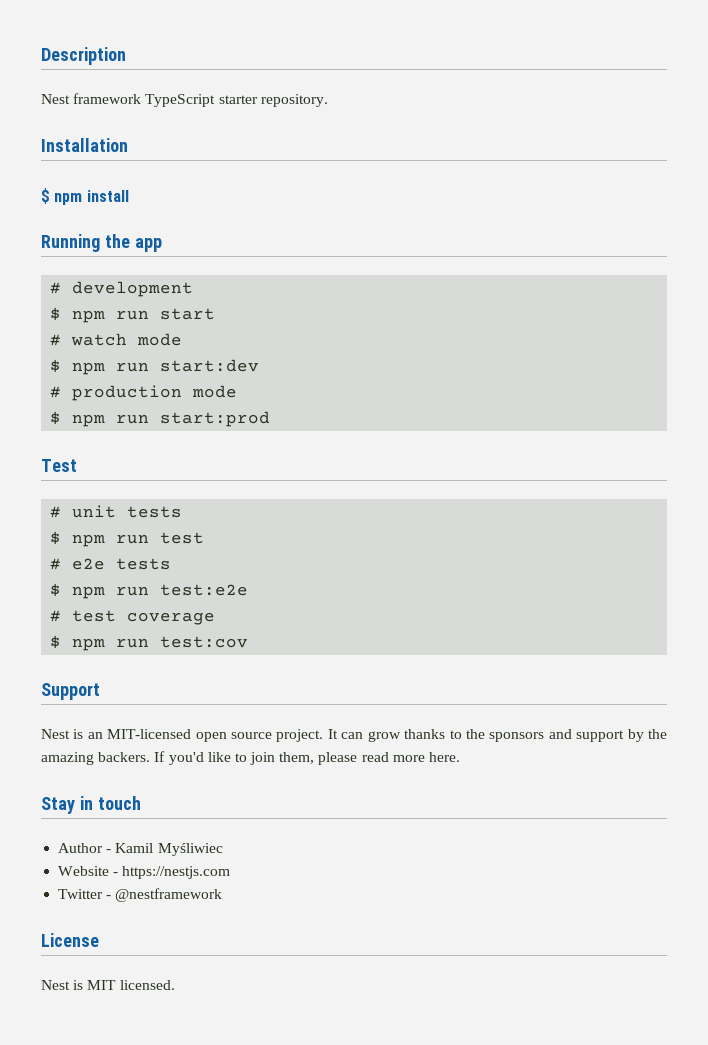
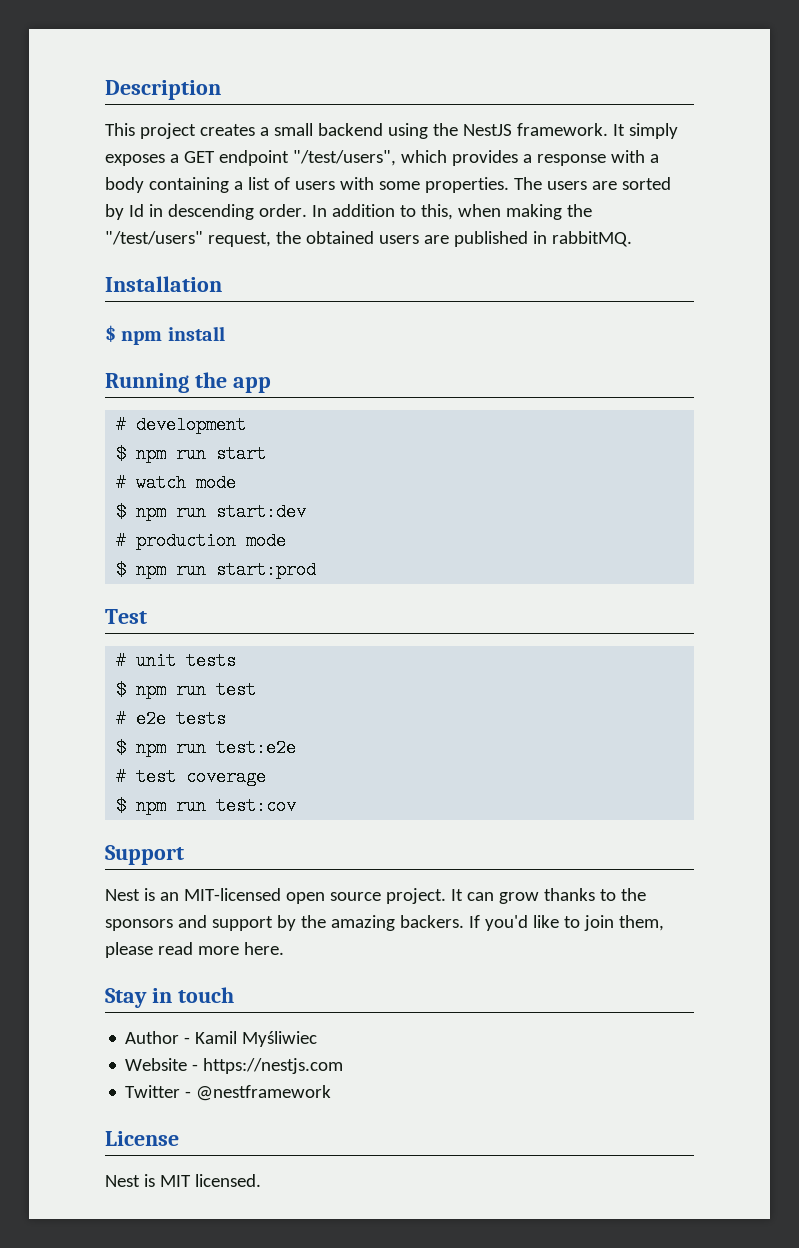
[41,93,328,107] Nest framework TypeScript starter repository. -> [105,123,678,139] [105,150,659,166] [105,177,671,193] [105,204,592,220] [105,231,632,247] This project creates a small backend using the NestJS framework. It simply exposes a GET endpoint "/test/users", which provides a response with a body containing a list of users with some properties. The users are sorted by Id in descending order. In addition to this, when making the "/test/users" request, the obtained users are published in rabbitMQ.

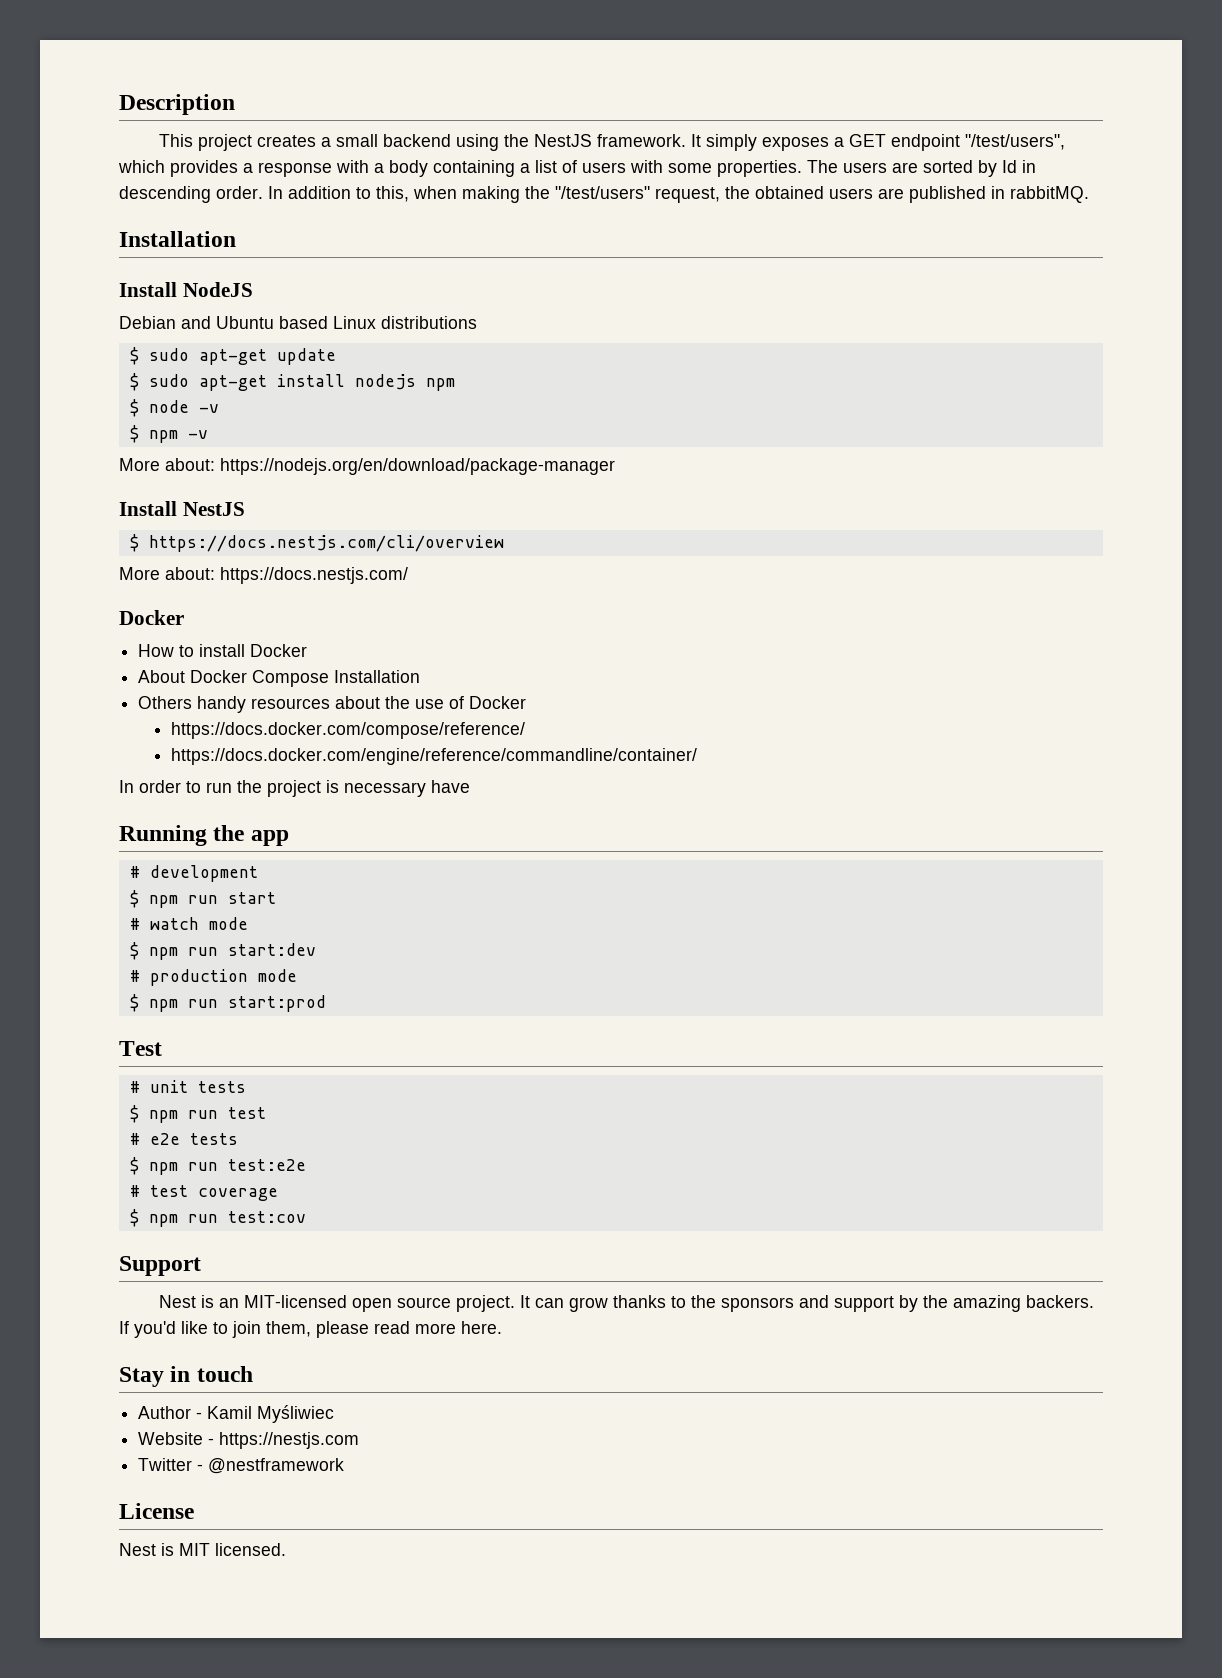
[105,325,225,345] $ npm install -> [119,282,253,297] [119,316,477,329] [129,347,336,365] [129,373,455,391] [129,399,219,417] [129,425,208,443] [119,458,615,475] [119,501,245,516] [129,534,504,552] [119,567,408,584] [119,610,184,625] [138,644,308,657] [138,670,421,687] [138,696,527,713] [170,722,525,739] [170,748,697,765] [119,780,470,797] Install NodeJS // Debian and Ubuntu based Linux distributions // $ sudo apt-get update // $ sudo apt-get install nodejs npm // $ node -v // $ npm -v // More about: https://nodejs.org/en/download/package-manager // Install NestJS // $ https://docs.nestjs.com/cli/overview // More about: https://docs.nestjs.com/ // Docker // How to install Docker // About Docker Compose Installation // Others handy resources about the use of Docker // https://docs.docker.com/compose/reference/ // https://docs.docker.com/engine/reference/commandline/container/ // In order to run the project is necessary have

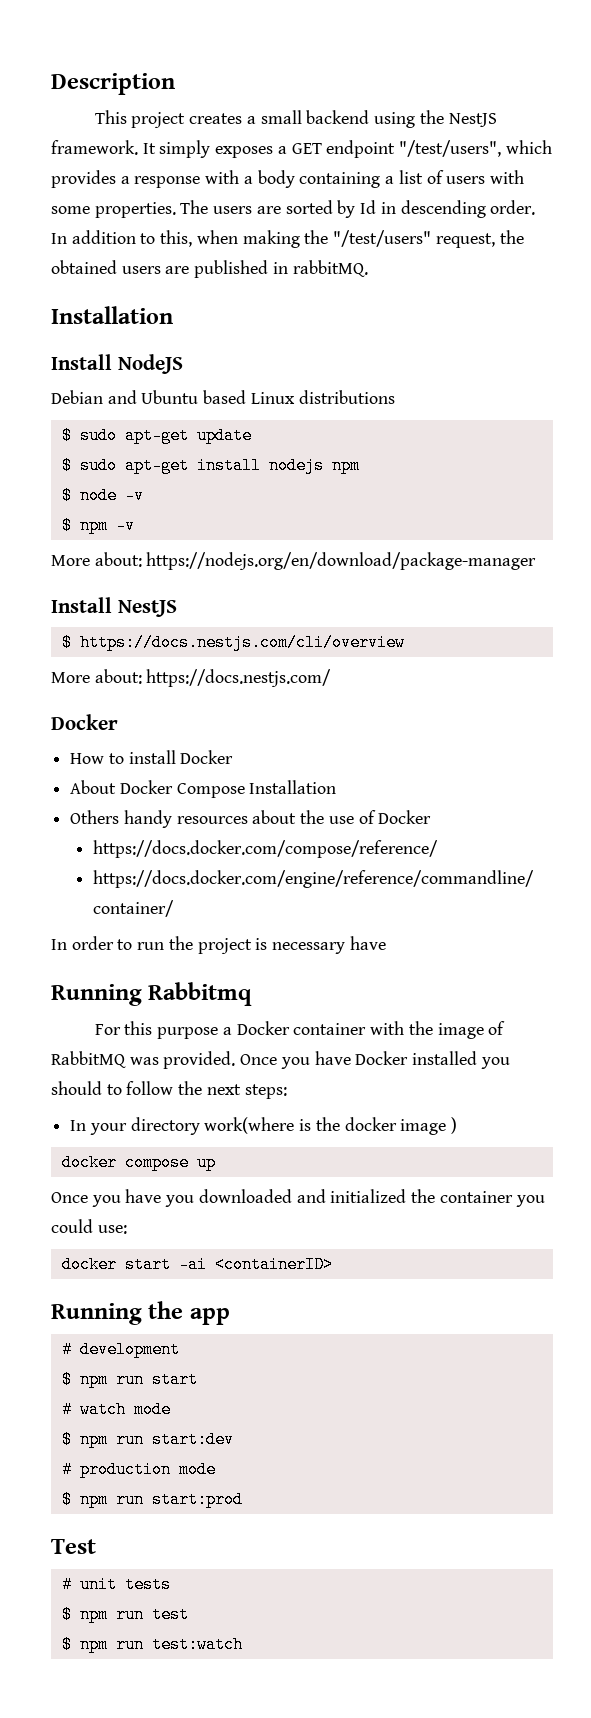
(470, 786) none -> [51,982,253,1006] [94,1021,506,1039] [51,1051,510,1069] [51,1081,287,1099] [70,1117,458,1135] [61,1154,216,1171] [51,1189,545,1207] [51,1219,127,1234] [61,1256,333,1273] // Running Rabbitmq // For this purpose a Docker container with the image of RabbitMQ was provided. Once you have Docker installed you should to follow the next steps: // In your directory work(where is the docker image ) // docker compose up // Once you have you downloaded and initialized the container you could use: // docker start -ai <containerID>
[129,1133,238,1145] [129,1157,306,1175] [129,1185,278,1201] [129,1209,306,1227] [119,1256,201,1276] [159,1295,1095,1312] [119,1321,502,1338] [119,1366,253,1387] [138,1405,335,1423] [138,1432,360,1449] [138,1458,345,1474] [119,1503,194,1519] [119,1543,286,1556] // # e2e tests // $ npm run test:e2e // # test coverage // $ npm run test:cov // Support // Nest is an MIT-licensed open source project. It can grow thanks to the sponsors and support by the amazing backers. If you'd like to join them, please read more here. // Stay in touch // Author - Kamil Myśliwiec // Website - https://nestjs.com // Twitter - @nestframework // License // Nest is MIT licensed. -> [61,1636,243,1653] // $ npm run test:watch

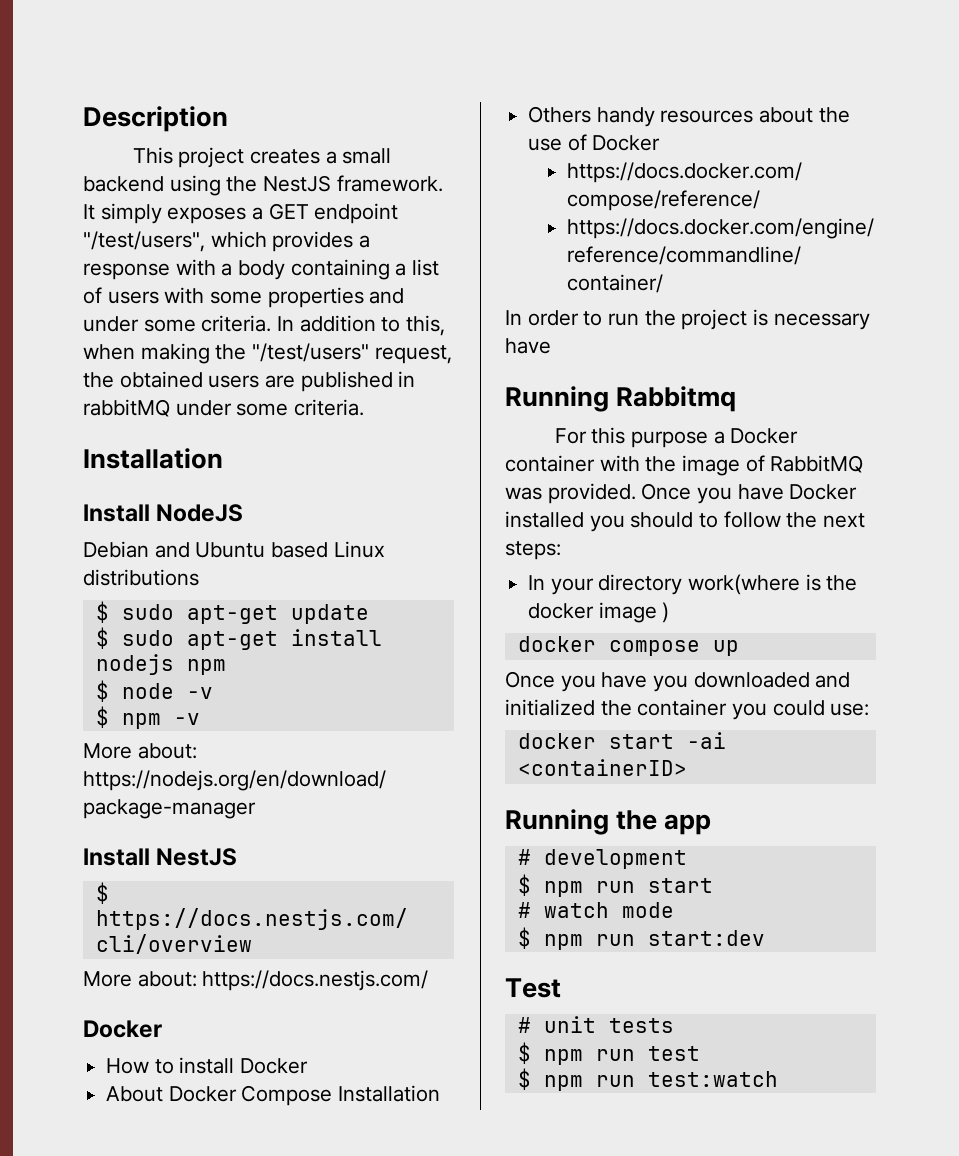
[94,200,536,218] properties. The users are sorted by Id in descending order. -> [267,287,405,308] [83,315,272,332] properties and under some criteria.
[292,260,368,277] rabbitMQ. -> [83,399,365,417] rabbitMQ under some criteria.
[61,1461,216,1478] [61,1491,243,1508] // # production mode // $ npm run start:prod -> (765, 938) none

